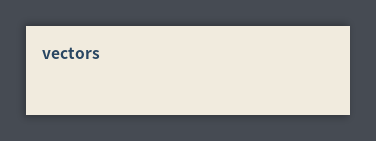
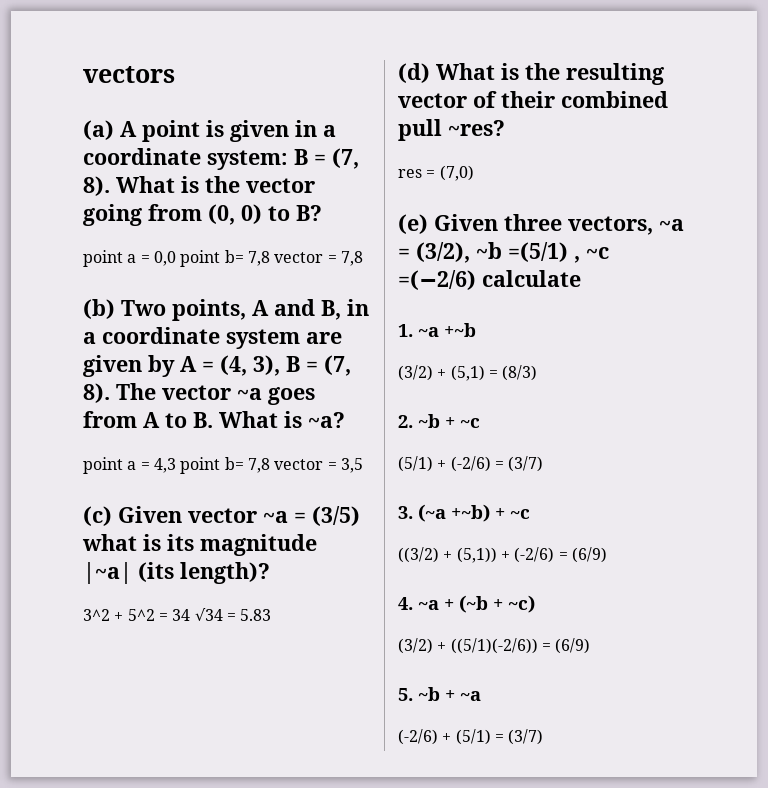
(100, 53) none -> [83,120,336,142] [83,148,359,170] [83,176,315,196] [83,204,322,226] [83,250,363,267] [83,299,369,321] [83,327,342,349] [83,355,351,377] [83,383,315,405] [83,411,345,428] [83,457,363,474] [83,506,360,526] [82,534,317,556] [83,562,270,584] [83,608,272,621] [398,63,664,85] [398,91,668,108] [398,119,505,141] [398,165,474,181] [398,214,684,235] [398,242,609,263] [398,270,581,290] [398,323,476,337] [398,365,538,381] [398,414,480,428] [398,456,544,472] [398,504,530,522] [398,547,607,563] [398,595,535,613] [398,638,591,654] [398,687,481,701] [398,729,544,745] // (a) A point is given in a coordinate system: B = (7, 8). What is the vector going from (0, 0) to B? // point a = 0,0 point b= 7,8 vector = 7,8 // (b) Two points, A and B, in a coordinate system are given by A = (4, 3), B = (7, 8). The vector ~a goes from A to B. What is ~a? // point a = 4,3 point b= 7,8 vector = 3,5 // (c) Given vector ~a = (3/5) what is its magnitude |~a| (its length)? // 3^2 + 5^2 = 34 √34 = 5.83 // (d) What is the resulting vector of their combined pull ~res? // res = (7,0) // (e) Given three vectors, ~a = (3/2), ~b =(5/1) , ~c =(−2/6) calculate // 1. ~a +~b // (3/2) + (5,1) = (8/3) // 2. ~b + ~c // (5/1) + (-2/6) = (3/7) // 3. (~a +~b) + ~c // ((3/2) + (5,1)) + (-2/6) = (6/9) // 4. ~a + (~b + ~c) // (3/2) + ((5/1)(-2/6)) = (6/9) // 5. ~b + ~a // (-2/6) + (5/1) = (3/7)

